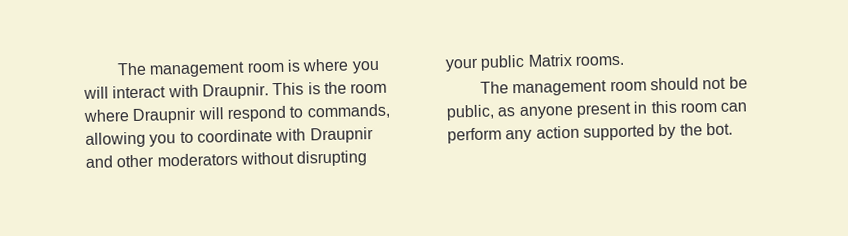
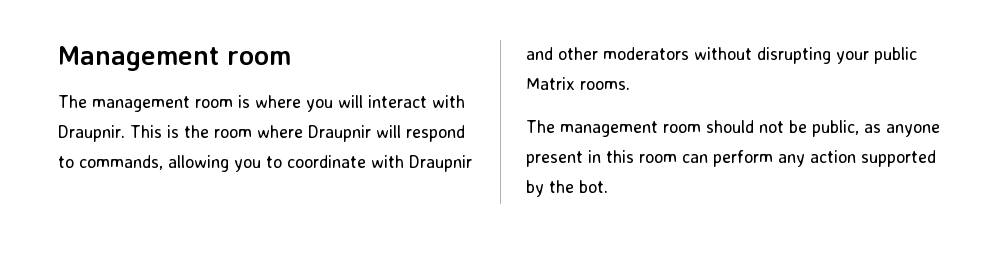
(117, 69) none -> [58,46,291,71] Management room //

